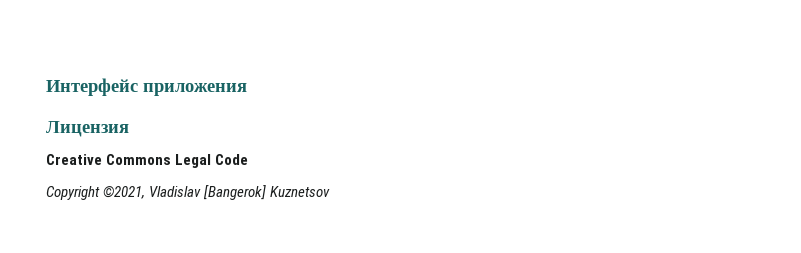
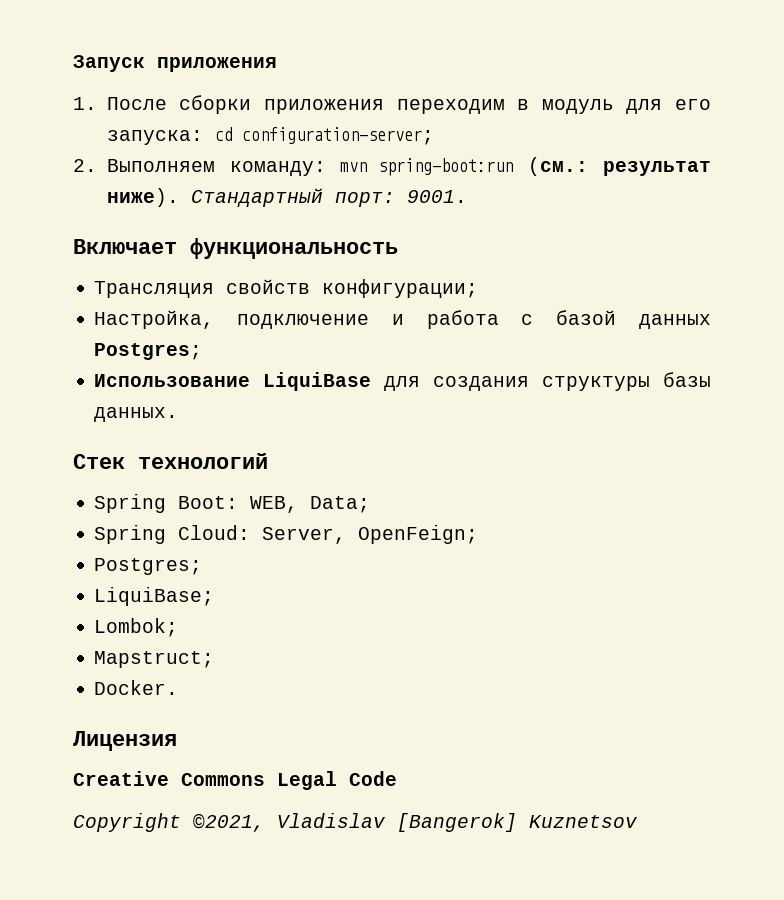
[46,78,247,96] Интерфейс приложения -> [73,55,277,72] [73,95,711,114] [106,127,434,145] [73,157,711,176] [106,188,467,207] [73,238,398,259] [94,279,479,298] [94,310,711,329] [94,343,203,360] [94,372,711,391] [94,407,179,422] [73,453,268,469] [94,494,371,513] [94,525,479,544] [94,558,203,575] [94,587,215,606] [94,618,179,637] [94,651,215,668] [94,680,179,695] Запуск приложения // 1. После сборки приложения переходим в модуль для его запуска: cd configuration-server; // 2. Выполняем команду: mvn spring-boot:run (см.: результат ниже). Стандартный порт: 9001. // Включает функциональность // Трансляция свойств конфигурации; // Настройка, подключение и работа с базой данных Postgres; // Использование LiquiBase для создания структуры базы данных. // Стек технологий // Spring Boot: WEB, Data; // Spring Cloud: Server, OpenFeign; // Postgres; // LiquiBase; // Lombok; // Mapstruct; // Docker.

